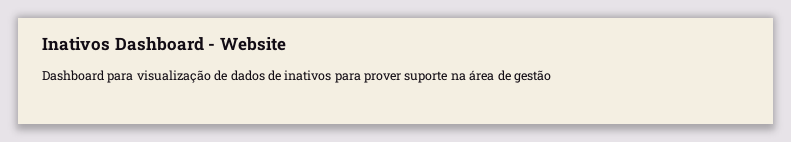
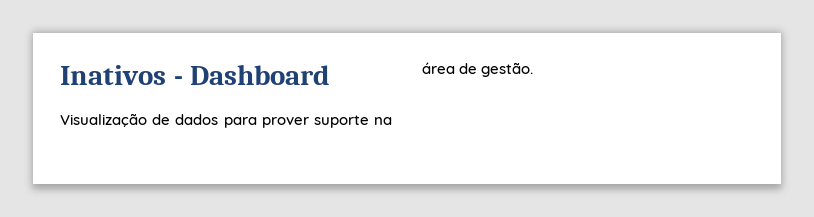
[114,37,286,51] [42,70,332,83] Dashboard - Website // Dashboard para visualização de dados de inativos -> [173,64,331,85] [60,113,219,127] - Dashboard // Visualização de dados
[513,70,551,83] gestão -> [481,62,534,77] gestão.

